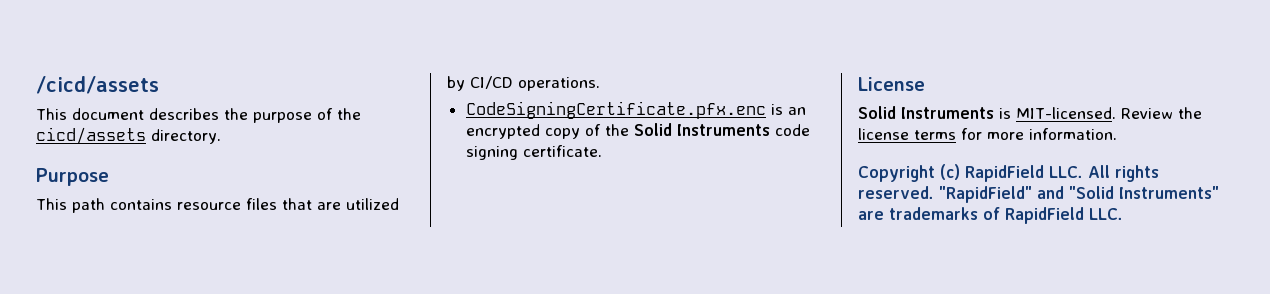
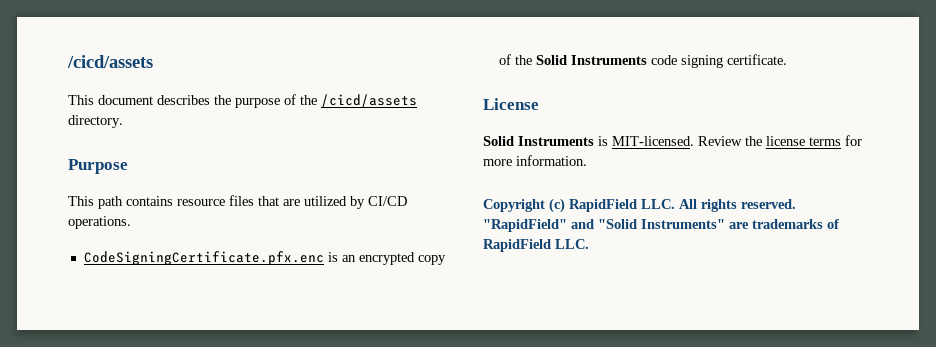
[36,127,146,145] cicd/assets -> [321,94,417,107] /cicd/assets

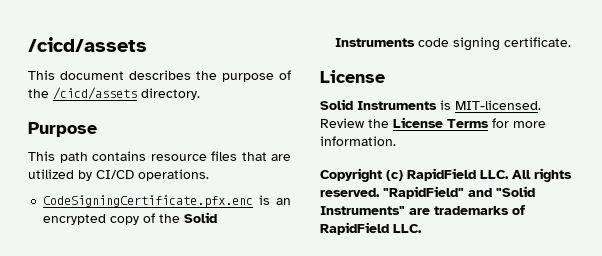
[766,136,841,146] license terms -> [393,117,489,128] License Terms

